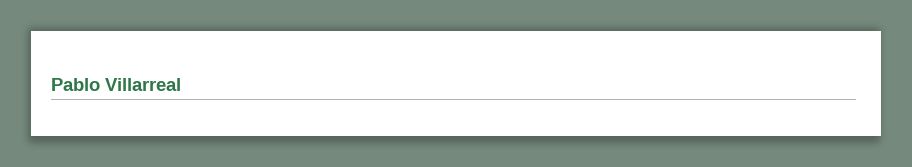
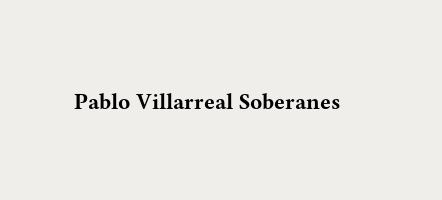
(181, 84) none -> [239,93,342,110] Soberanes

